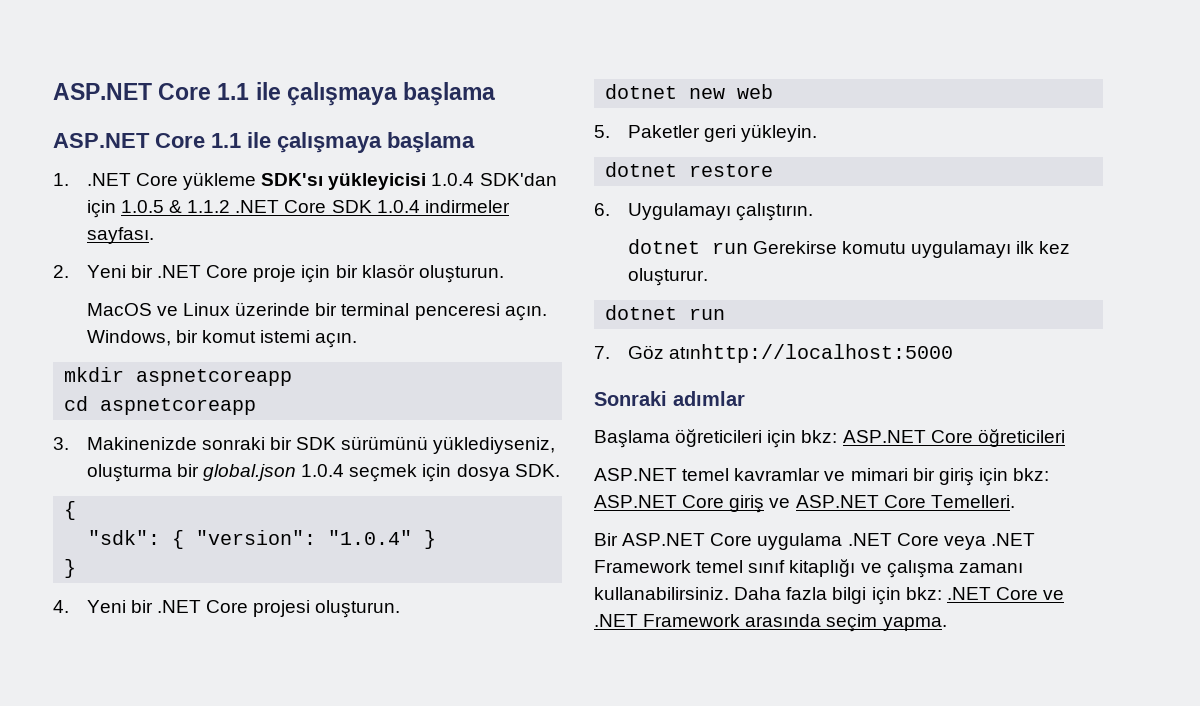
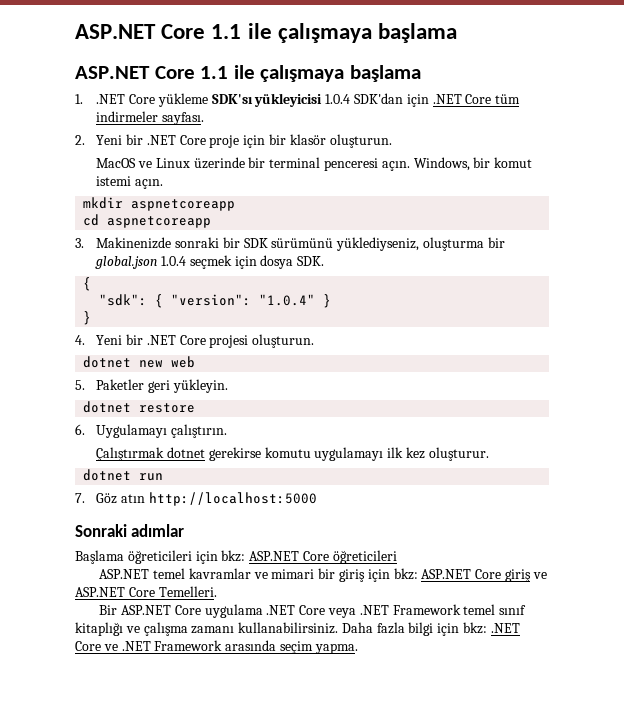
[120,200,420,213] 1.0.5 & 1.1.2 .NET Core SDK 1.0.4 -> [432,94,521,104] .NET Core tüm
[627,239,837,254] dotnet run Gerekirse -> [96,447,261,461] Çalıştırmak dotnet gerekirse
[668,344,953,363] atınhttp://localhost:5000 -> [121,492,317,506] atın http://localhost:5000

